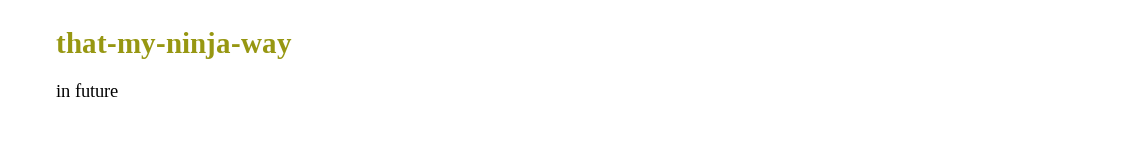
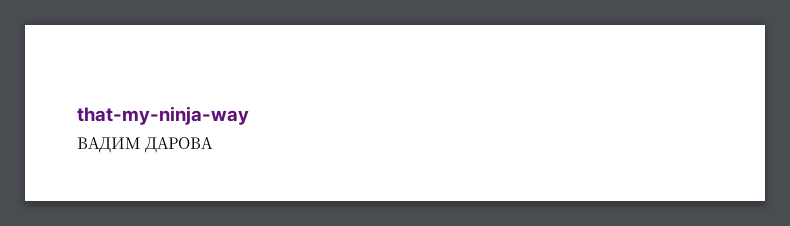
[56,83,118,97] in future -> [77,137,214,153] ВАДИМ ДАРОВА

